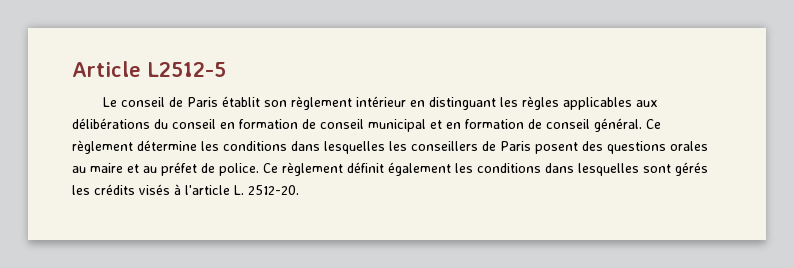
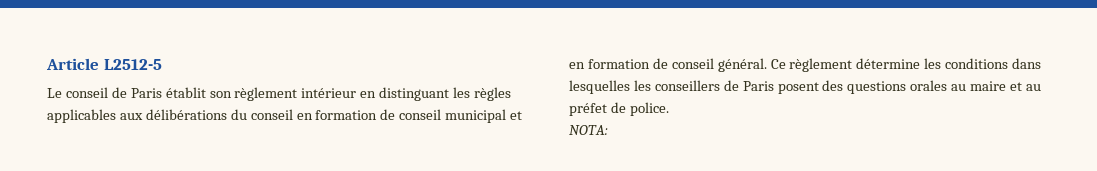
[263,162,708,176] [72,184,299,195] Ce règlement définit également les conditions dans lesquelles sont gérés les crédits visés à l'article L. 2512-20. -> [569,125,608,135] // NOTA:

